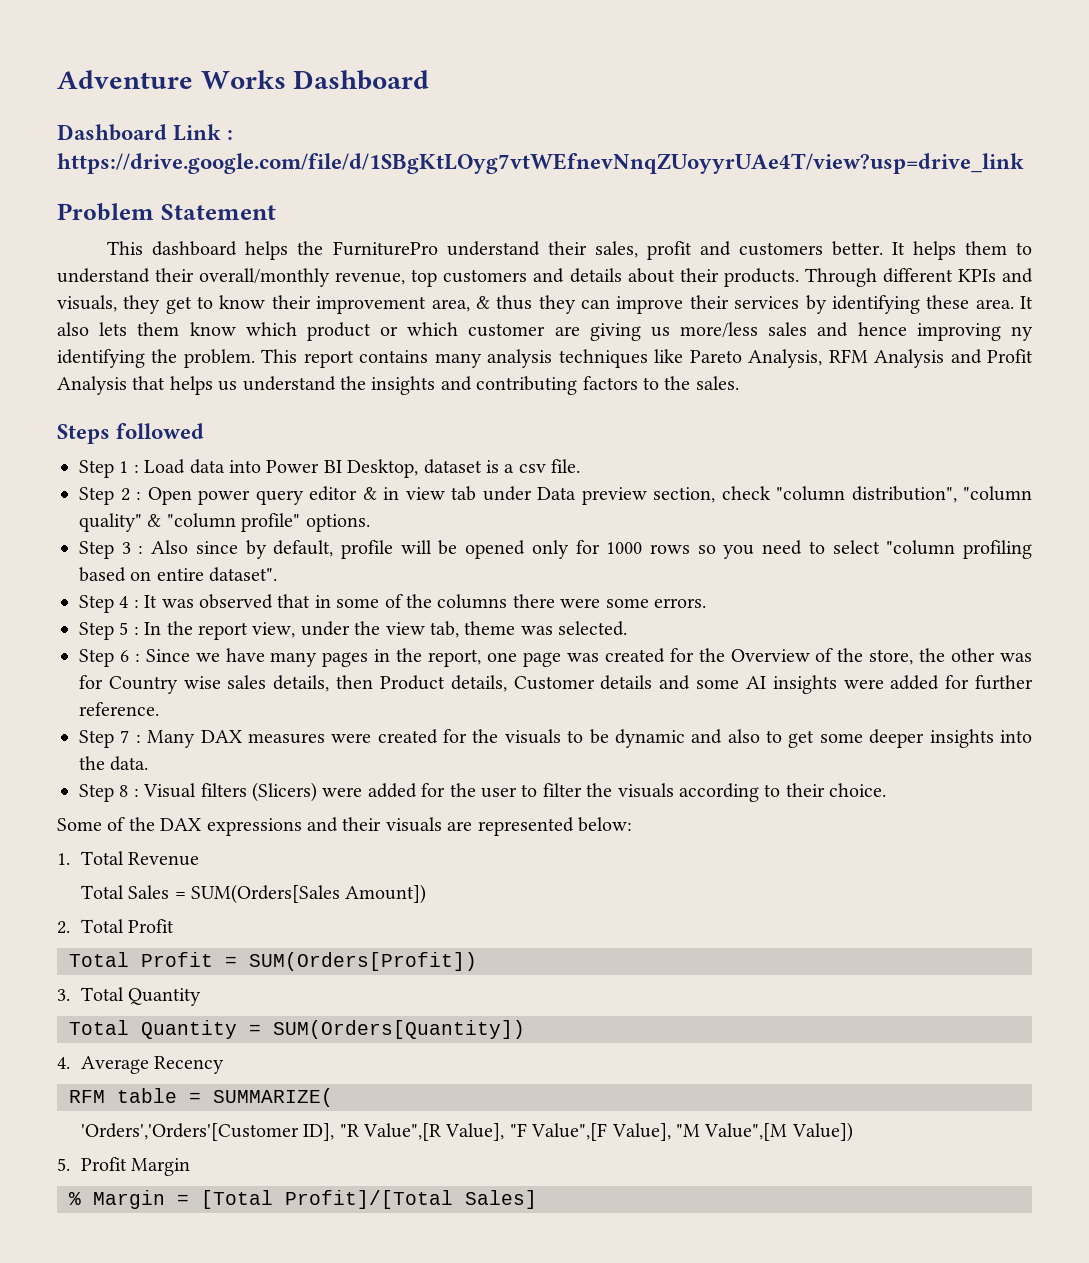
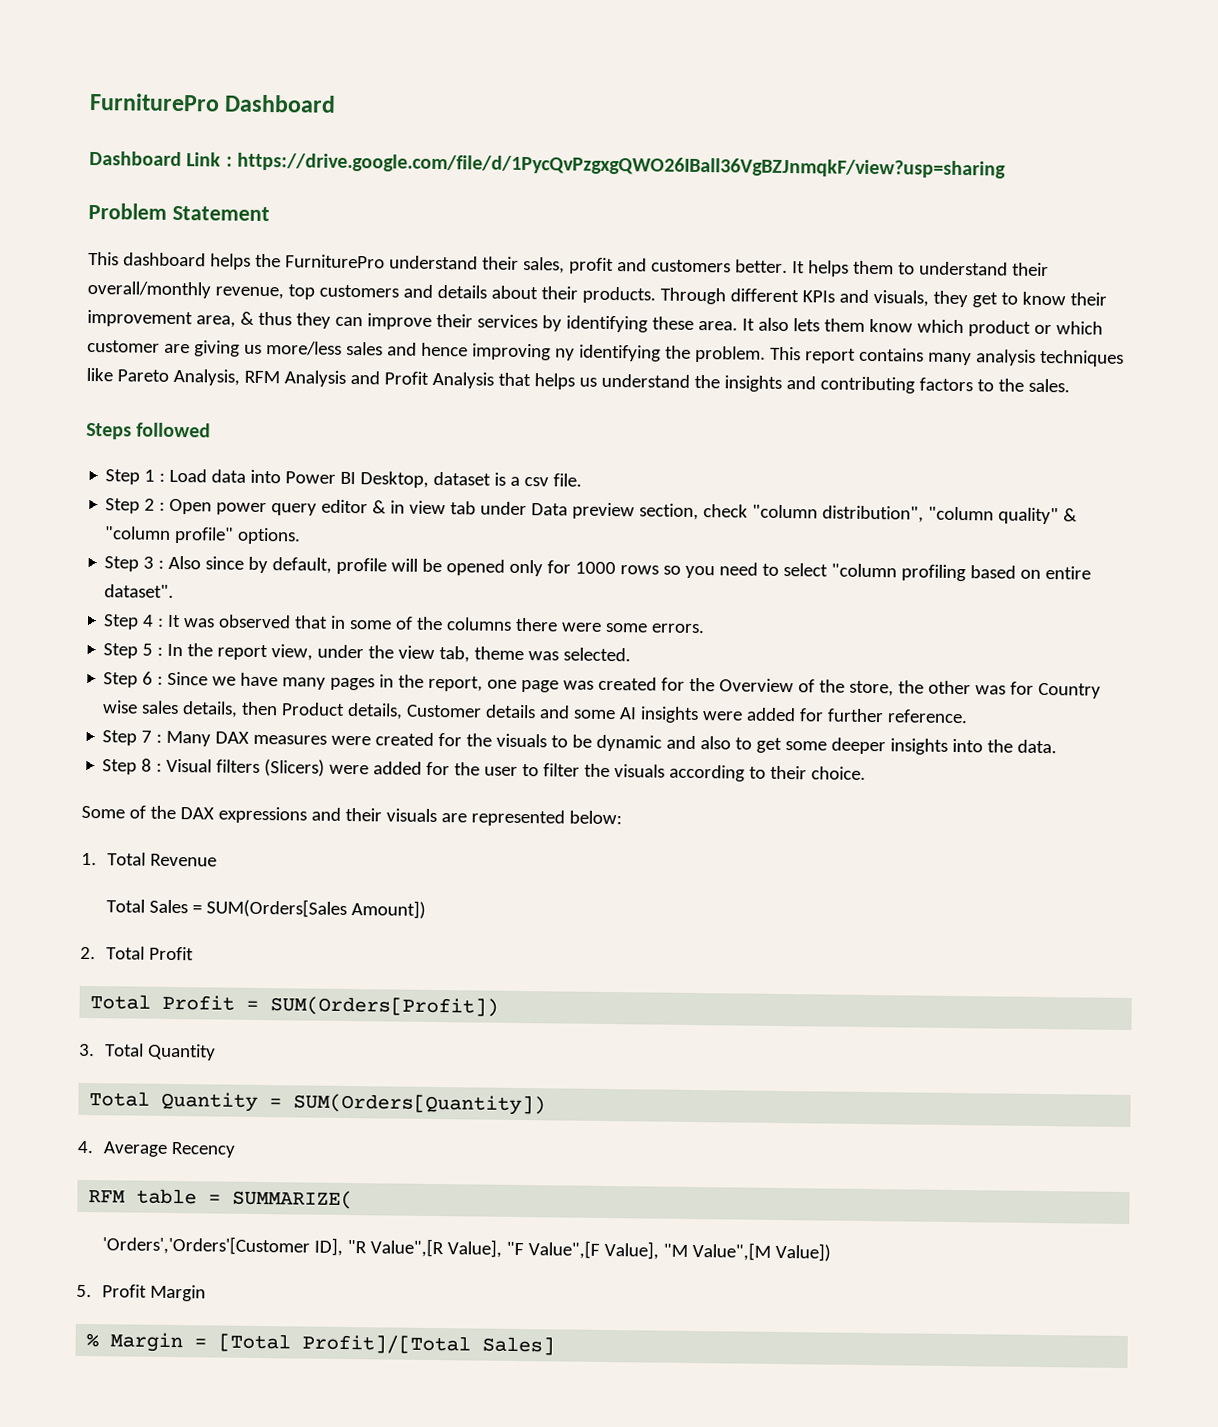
[57,70,286,89] Adventure Works -> [89,92,220,112] FurniturePro
[57,153,1024,174] https://drive.google.com/file/d/1SBgKtLOyg7vtWEfnevNnqZUoyyrUAe4T/view?usp=drive_link -> [237,152,1007,179] https://drive.google.com/file/d/1PycQvPzgxgQWO26IBall36VgBZJnmqkF/view?usp=sharing

